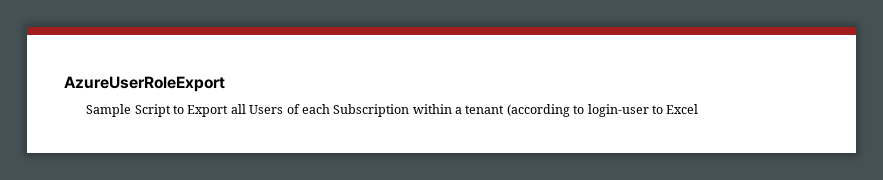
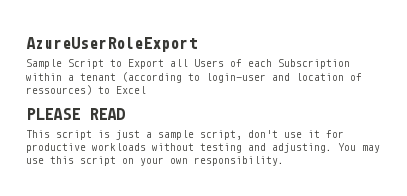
[651,104,699,114] to Excel -> [272,73,362,81] [26,85,146,95] [26,108,125,120] [26,130,344,140] [26,143,380,153] [26,156,284,166] and location of ressources) to Excel // PLEASE READ // This script is just a sample script, don't use it for productive workloads without testing and adjusting. You may use this script on your own responsibility.

